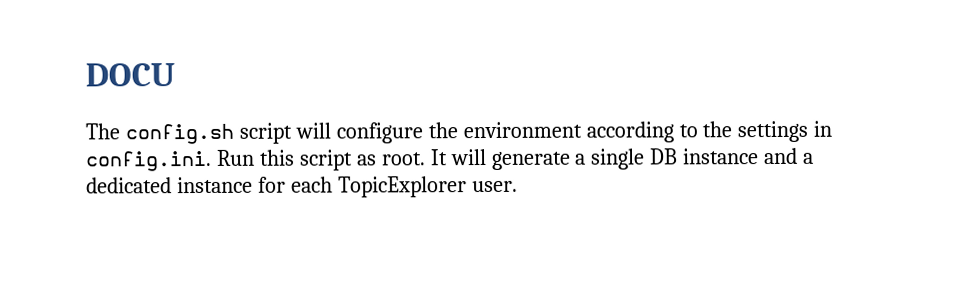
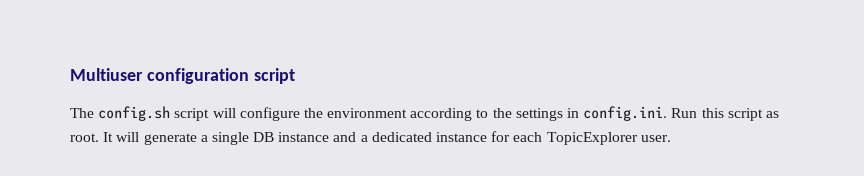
[85,63,175,87] DOCU -> [70,68,295,84] Multiuser configuration script

